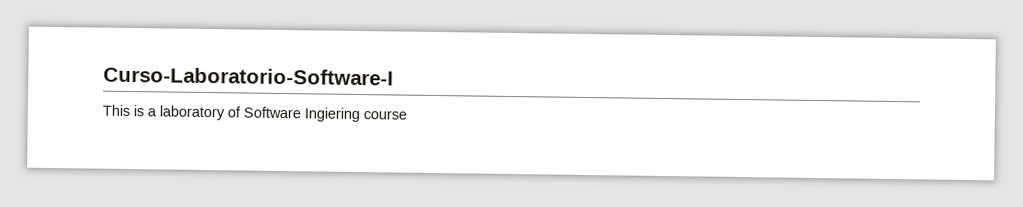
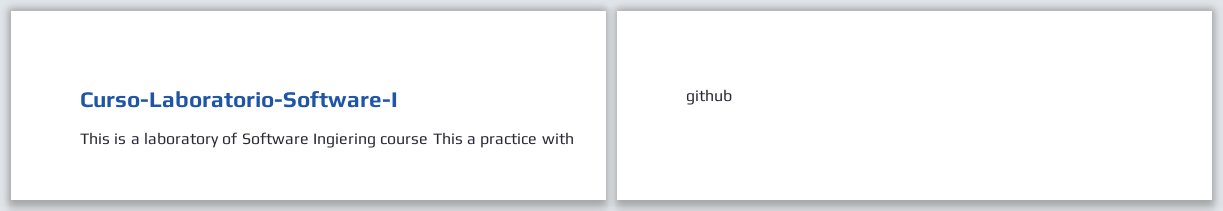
(407, 115) none -> [432,132,574,148] [686,89,732,105] This a practice with github

